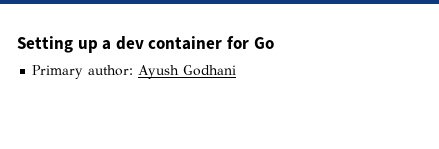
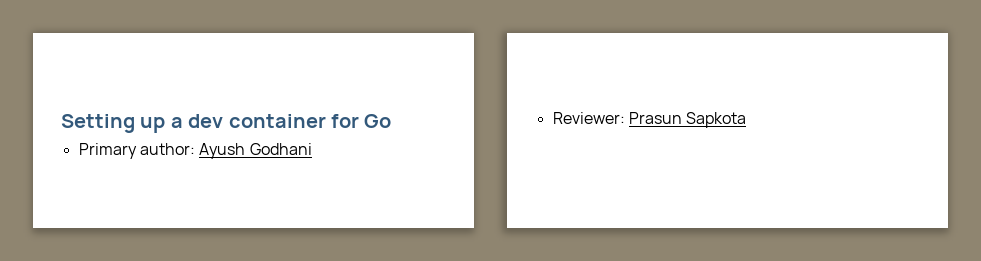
(237, 70) none -> [552,112,747,128] // Reviewer: Prasun Sapkota

